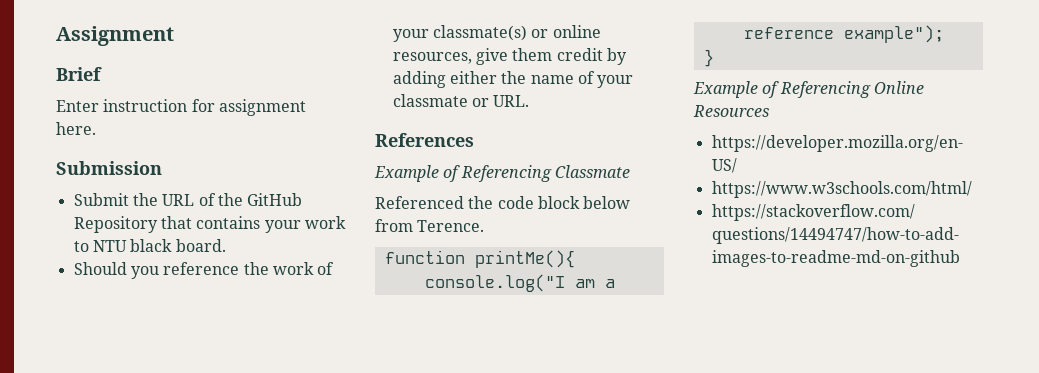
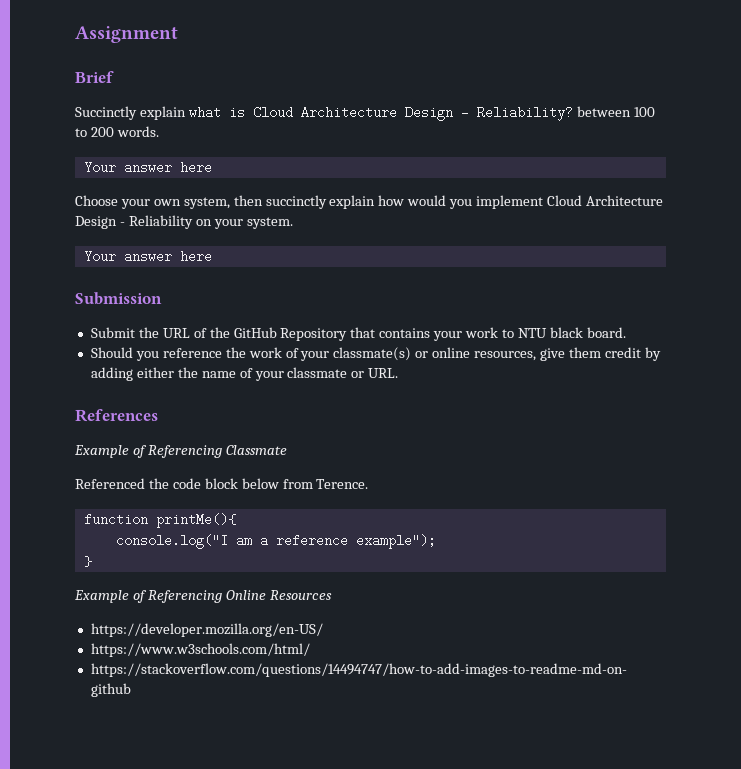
[56,99,306,116] [56,122,96,135] Enter instruction for assignment here. -> [75,106,655,121] [75,126,159,137] [83,161,212,174] [75,195,663,209] [75,215,293,229] [83,250,212,263] Succinctly explain what is Cloud Architecture Design - Reliability? between 100 to 200 words. // Your answer here // Choose your own system, then succinctly explain how would you implement Cloud Architecture Design - Reliability on your system. // Your answer here

